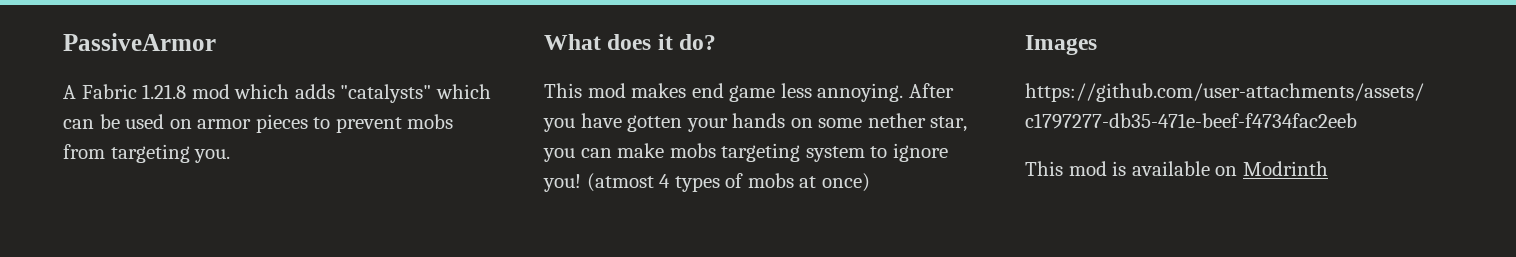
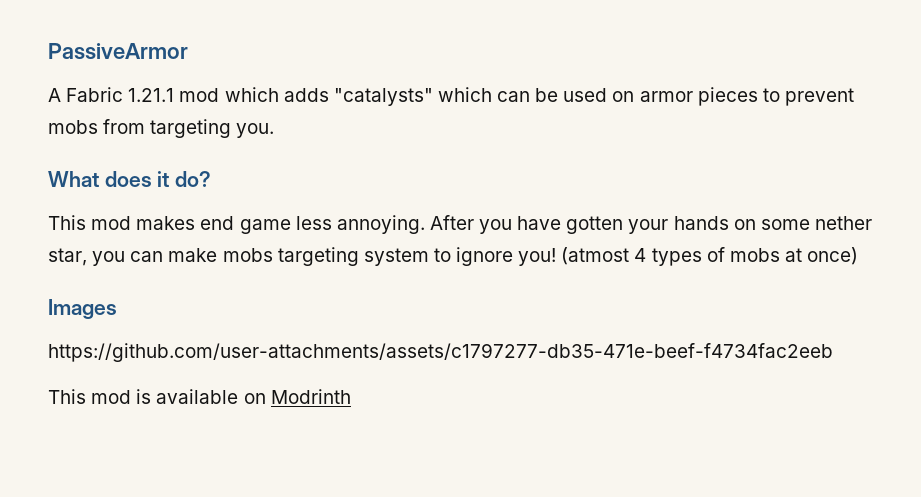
[142,84,187,99] 1.21.8 -> [128,88,175,102] 1.21.1

